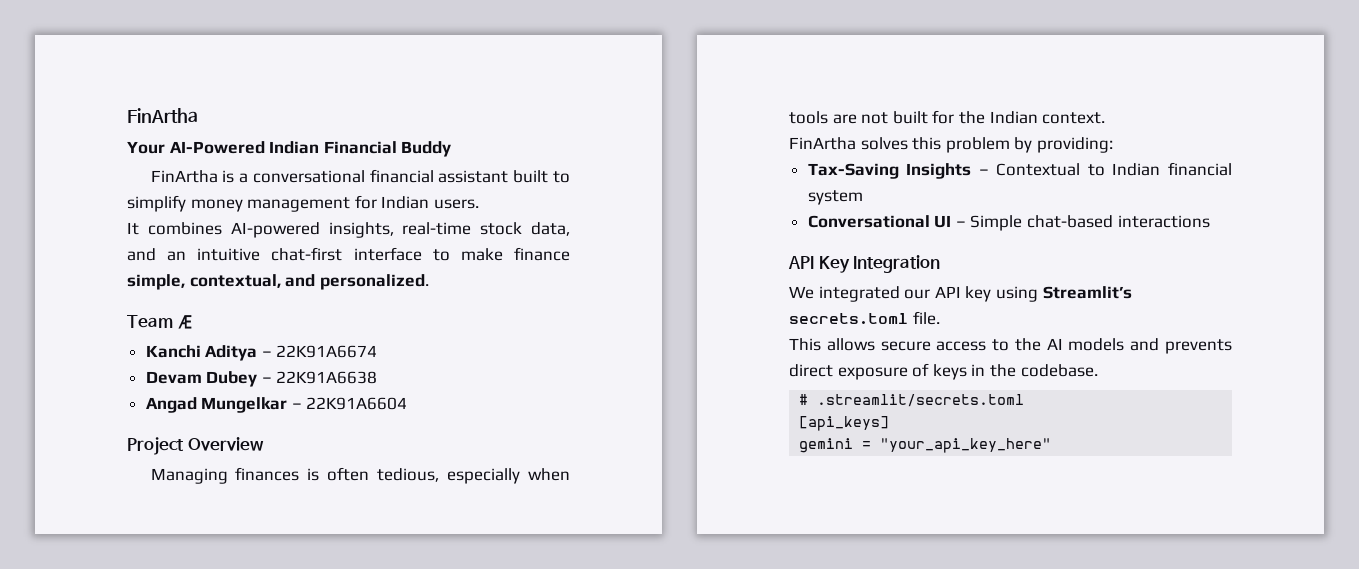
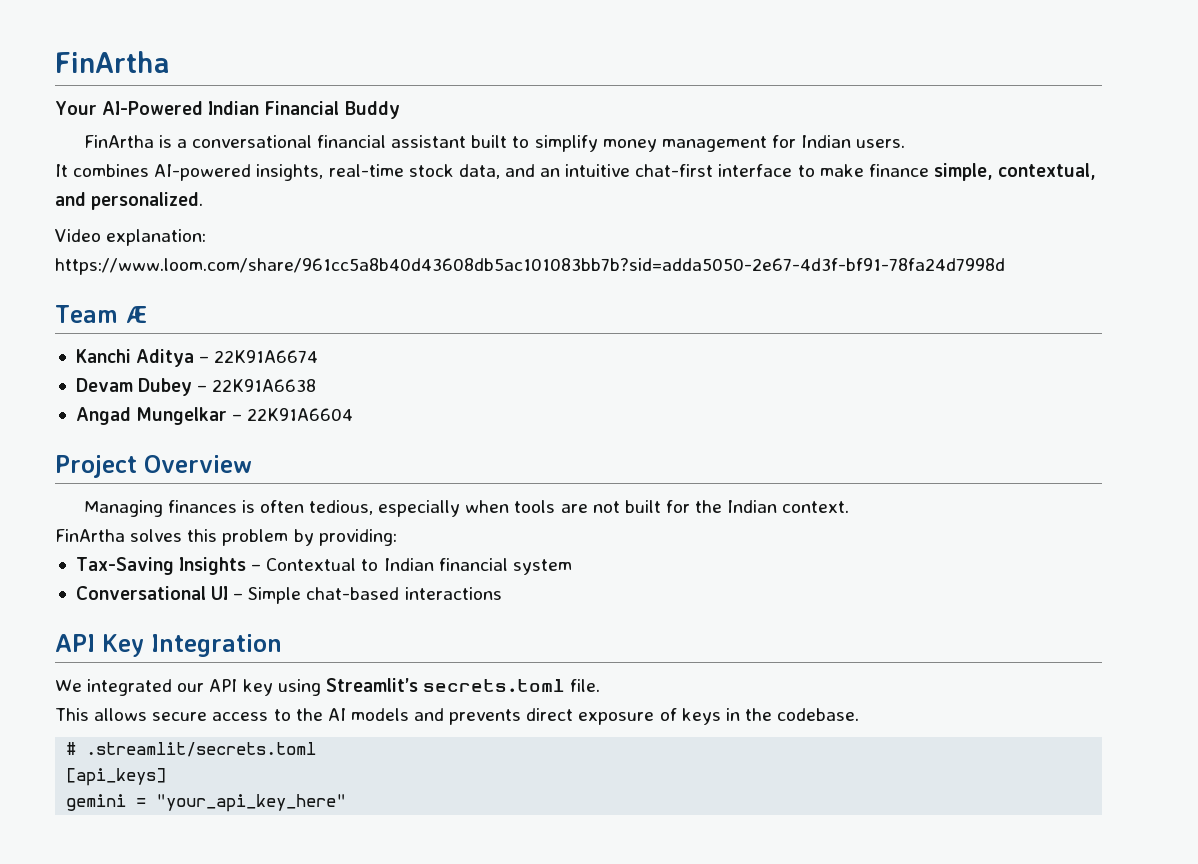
(429, 282) none -> [55,229,207,246] [55,258,1005,275] // Video explanation: https://www.loom.com/share/961cc5a8b40d43608db5ac101083bb7b?sid=adda5050-2e67-4d3f-bf91-78fa24d7998d

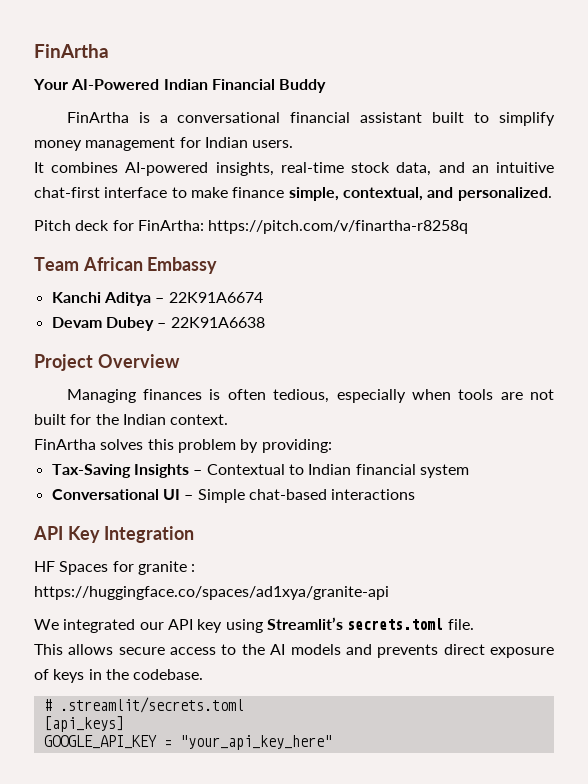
[55,229,207,246] [55,258,1005,275] Video explanation: https://www.loom.com/share/961cc5a8b40d43608db5ac101083bb7b?sid=adda5050-2e67-4d3f-bf91-78fa24d7998d -> [34,220,469,234] Pitch deck for FinArtha: https://pitch.com/v/finartha-r8258q
[124,306,148,323] Æ -> [82,257,218,274] African Embassy
[75,407,354,425] // Angad Mungelkar – 22K91A6604 -> (265, 322) none
(282, 645) none -> [34,561,196,575] [34,586,389,600] // HF Spaces for granite : https://huggingface.co/spaces/ad1xya/granite-api
[66,794,127,811] gemini -> [43,735,157,749] GOOGLE_API_KEY

